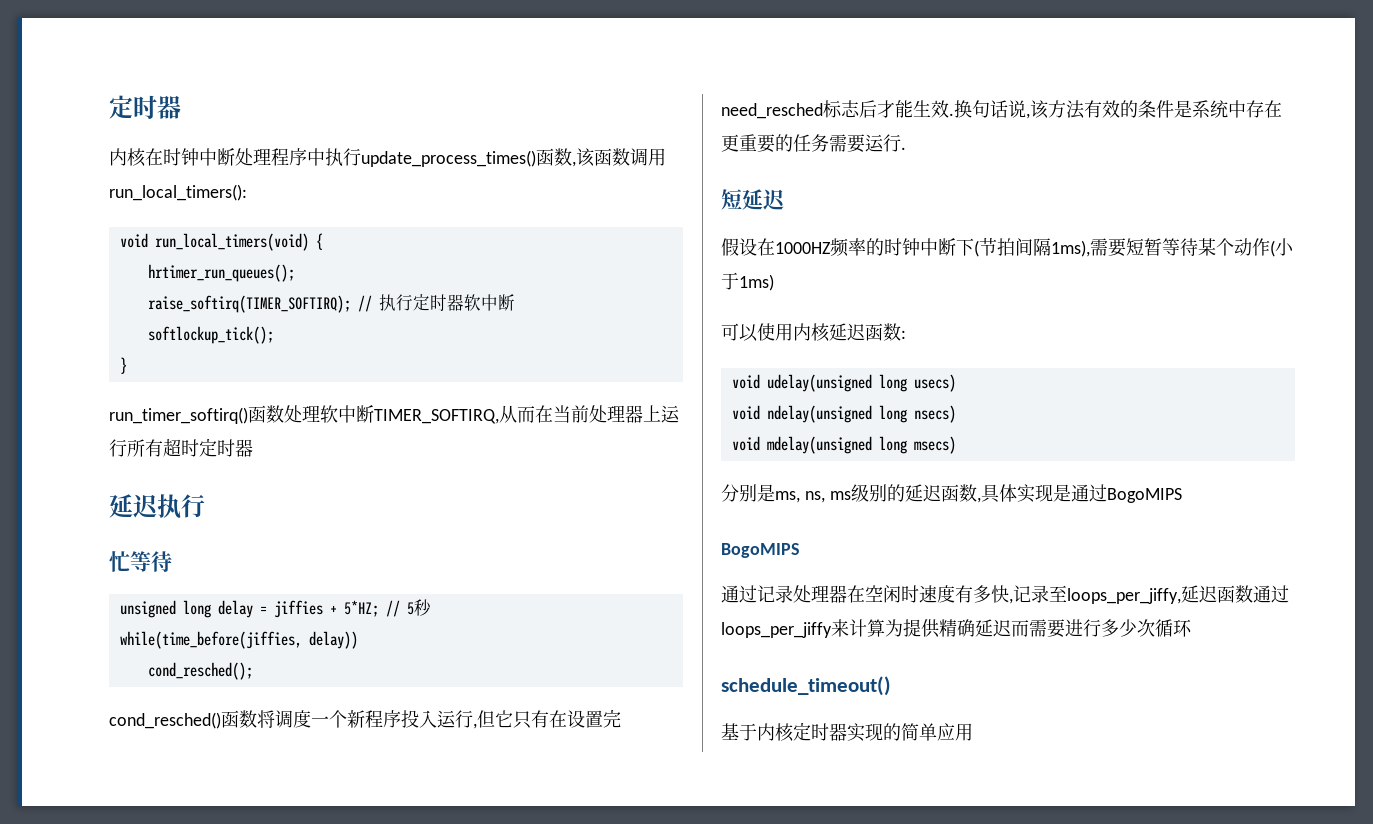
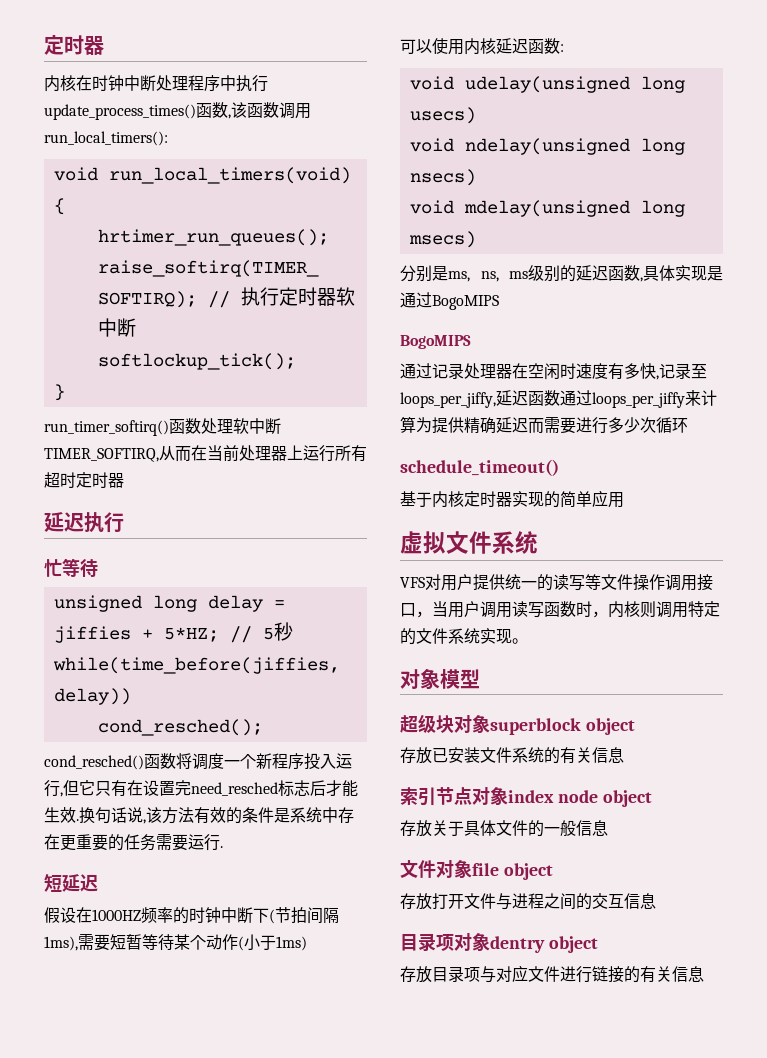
(973, 732) none -> [400,531,538,554] [400,574,713,591] [400,601,720,618] [400,628,528,645] [400,668,480,689] [400,714,635,735] [400,747,624,764] [400,787,652,807] [400,820,608,837] [400,860,553,880] [400,893,656,910] [400,933,598,953] [400,965,704,983] // 虚拟文件系统 // VFS对用户提供统一的读写等文件操作调用接口，当用户调用读写函数时，内核则调用特定的文件系统实现。 // 对象模型 // 超级块对象superblock object // 存放已安装文件系统的有关信息 // 索引节点对象index node object // 存放关于具体文件的一般信息 // 文件对象file object // 存放打开文件与进程之间的交互信息 // 目录项对象dentry object // 存放目录项与对应文件进行链接的有关信息

